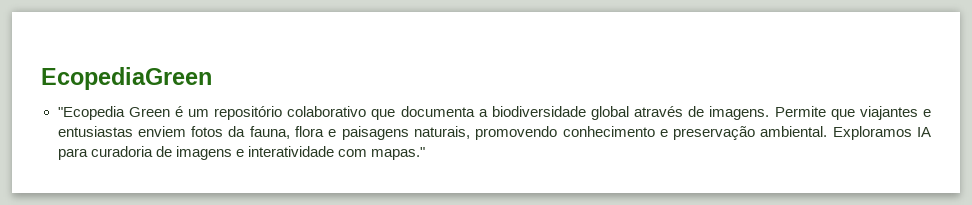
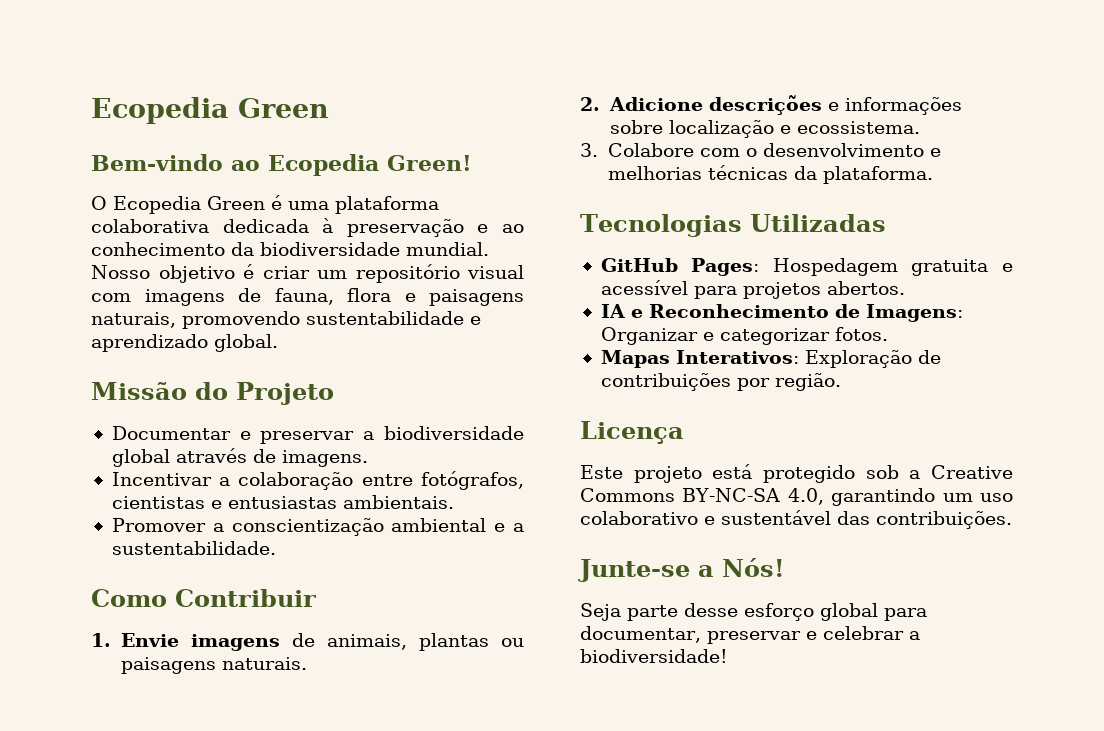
[41,67,212,90] [57,106,475,120] EcopediaGreen // "Ecopedia Green é um repositório colaborativo que documenta -> [91,97,329,124] [91,154,472,176] [91,195,439,214] [91,218,524,237] [91,242,489,256] [91,264,524,283] [91,288,524,306] [91,311,481,329] [91,334,278,352] [91,382,334,405] [111,426,355,444] Ecopedia Green // Bem-vindo ao Ecopedia Green! // O Ecopedia Green é uma plataforma colaborativa dedicada à preservação e ao conhecimento da biodiversidade mundial. Nosso objetivo é criar um repositório visual com imagens de fauna, flora e paisagens naturais, promovendo sustentabilidade e aprendizado global. // Missão do Projeto // Documentar e preservar
[774,106,931,120] [57,126,931,140] [57,146,425,160] Permite que viajantes e entusiastas enviem fotos da fauna, flora e paisagens naturais, promovendo conhecimento e preservação ambiental. Exploramos IA para curadoria de imagens e interatividade com mapas." -> [111,471,524,490] [111,495,454,509] [111,518,524,536] [111,541,276,555] [91,589,316,607] [91,633,524,651] [120,657,307,674] [580,95,962,115] [609,120,920,138] [580,143,941,157] [607,165,933,184] [580,214,886,237] [600,258,1013,276] [600,280,905,299] [600,304,963,322] [600,327,888,345] [600,350,941,368] [600,373,841,391] [580,421,684,444] [580,464,1013,483] [580,488,1013,506] [580,510,1012,529] [578,558,785,582] [580,603,927,621] [580,626,920,644] [580,649,728,663] // Incentivar a colaboração entre fotógrafos, cientistas e entusiastas ambientais. // Promover a conscientização ambiental e a sustentabilidade. // Como Contribuir // 1. Envie imagens de animais, plantas ou paisagens naturais. // 2. Adicione descrições e informações sobre localização e ecossistema. // 3. Colabore com o desenvolvimento e melhorias técnicas da plataforma. // Tecnologias Utilizadas // GitHub Pages: Hospedagem gratuita e acessível para projetos abertos. // IA e Reconhecimento de Imagens: Organizar e categorizar fotos. // Mapas Interativos: Exploração de contribuições por região. // Licença // Este projeto está protegido sob a Creative Commons BY-NC-SA 4.0, garantindo um uso colaborativo e sustentável das contribuições. // Junte-se a Nós! // Seja parte desse esforço global para documentar, preservar e celebrar a biodiversidade!

